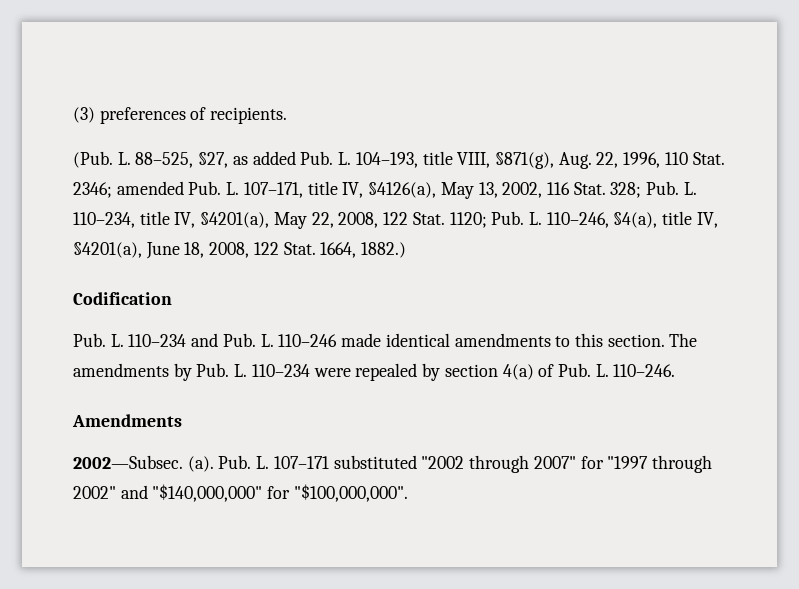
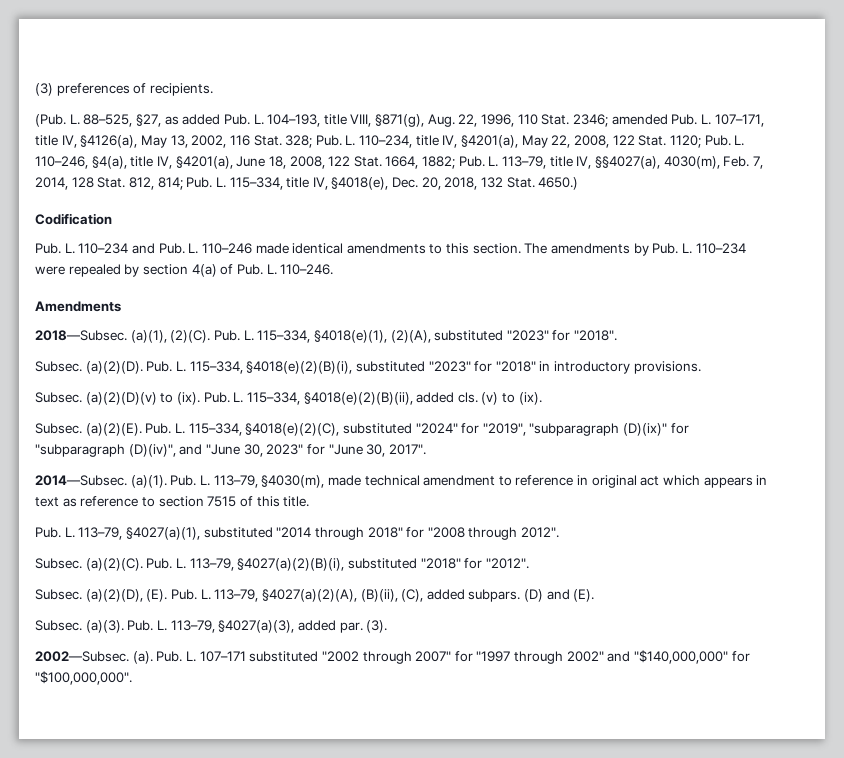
[361,242,407,258] 1882.) -> [422,156,763,169] [35,177,579,190] 1882; Pub. L. 113–79, title IV, §§4027(a), 4030(m), Feb. 7, 2014, 128 Stat. 812, 814; Pub. L. 115–334, title IV, §4018(e), Dec. 20, 2018, 132 Stat. 4650.)
(182, 420) none -> [35,330,618,343] [35,361,701,374] [35,392,542,405] [35,423,689,436] [35,444,426,457] [35,475,768,488] [35,496,310,507] [35,527,560,540] [35,558,529,571] [35,589,595,602] [35,620,388,633] // 2018—Subsec. (a)(1), (2)(C). Pub. L. 115–334, §4018(e)(1), (2)(A), substituted "2023" for "2018". // Subsec. (a)(2)(D). Pub. L. 115–334, §4018(e)(2)(B)(i), substituted "2023" for "2018" in introductory provisions. // Subsec. (a)(2)(D)(v) to (ix). Pub. L. 115–334, §4018(e)(2)(B)(ii), added cls. (v) to (ix). // Subsec. (a)(2)(E). Pub. L. 115–334, §4018(e)(2)(C), substituted "2024" for "2019", "subparagraph (D)(ix)" for "subparagraph (D)(iv)", and "June 30, 2023" for "June 30, 2017". // 2014—Subsec. (a)(1). Pub. L. 113–79, §4030(m), made technical amendment to reference in original act which appears in text as reference to section 7515 of this title. // Pub. L. 113–79, §4027(a)(1), substituted "2014 through 2018" for "2008 through 2012". // Subsec. (a)(2)(C). Pub. L. 113–79, §4027(a)(2)(B)(i), substituted "2018" for "2012". // Subsec. (a)(2)(D), (E). Pub. L. 113–79, §4027(a)(2)(A), (B)(ii), (C), added subpars. (D) and (E). // Subsec. (a)(3). Pub. L. 113–79, §4027(a)(3), added par. (3).

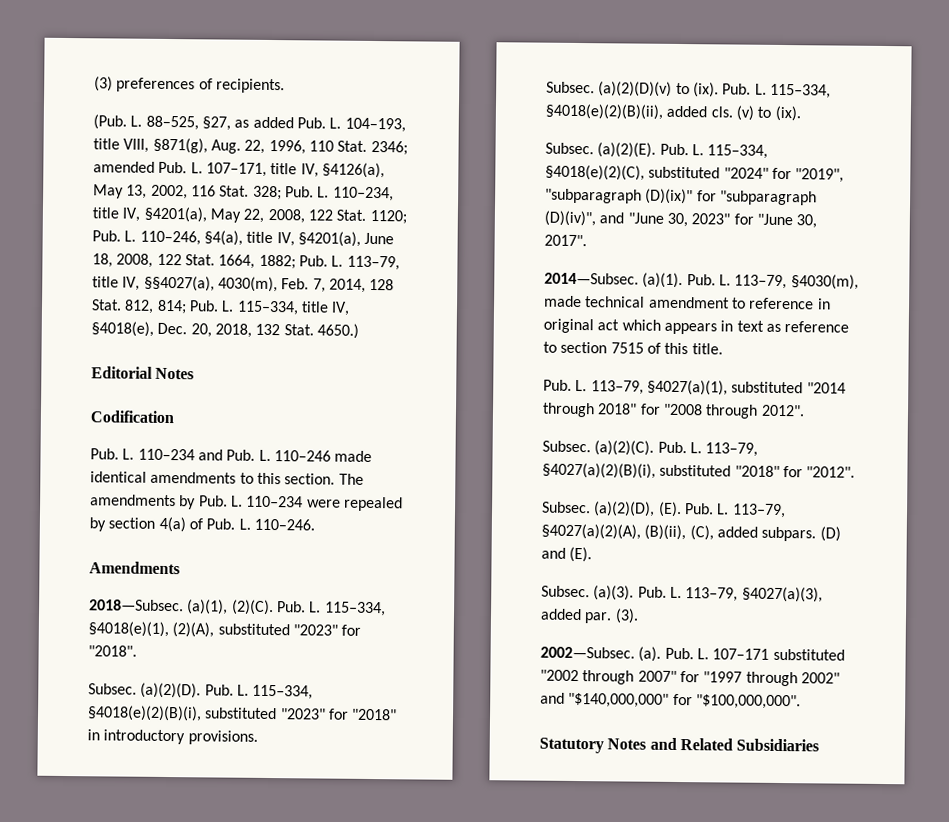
(579, 183) none -> [91,366,195,380] // Editorial Notes
(132, 678) none -> [539,737,820,754] // Statutory Notes and Related Subsidiaries

